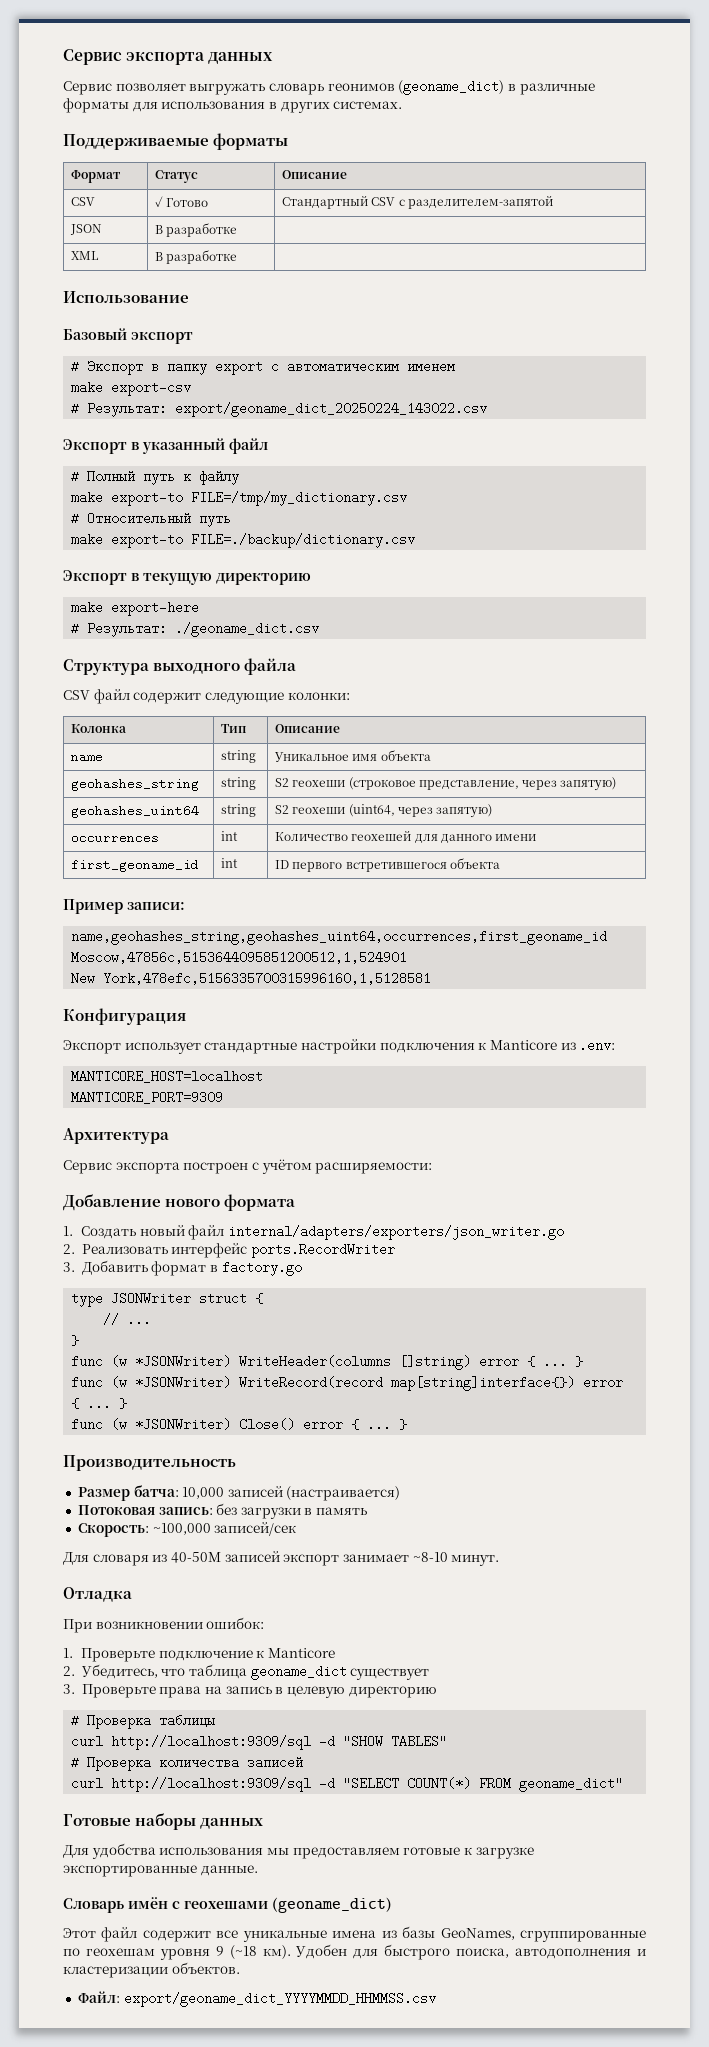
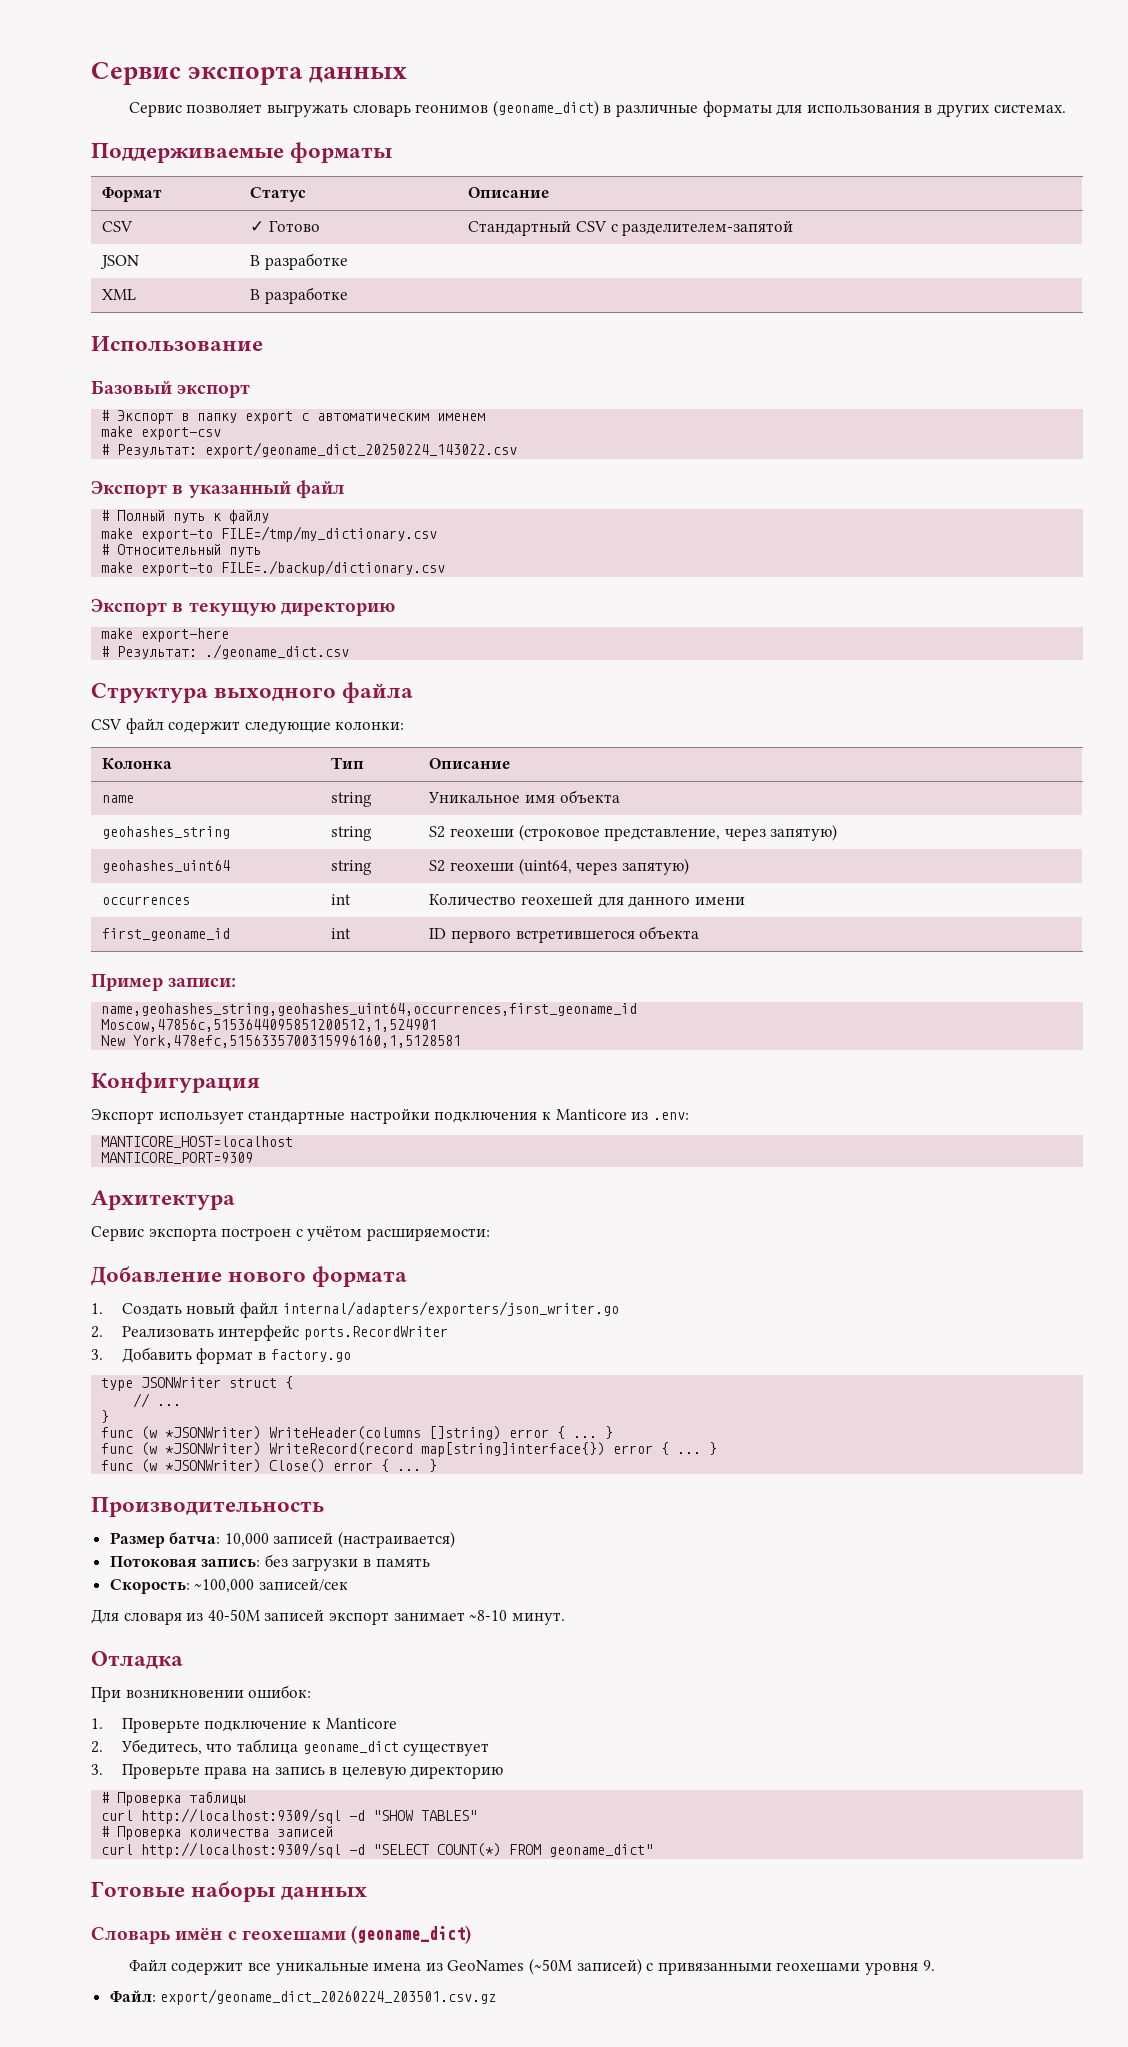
[63,1843,534,1859] [63,1865,258,1877] // Для удобства использования мы предоставляем готовые к загрузке экспортированные данные. -> (368, 1893) none
[63,1927,138,1942] Этот файл -> [128,1959,167,1971] Файл
[402,1926,646,1942] [63,1944,646,1960] [63,1962,240,1978] базы GeoNames, сгруппированные по геохешам уровня 9 (~18 км). Удобен для быстрого поиска, автодополнения и кластеризации объектов. -> [447,1958,935,1975] GeoNames (~50M записей) с привязанными геохешами уровня 9.
[123,1992,436,2007] export/geoname_dict_YYYYMMDD_HHMMSS.csv -> [160,1989,497,2005] export/geoname_dict_20260224_203501.csv.gz

